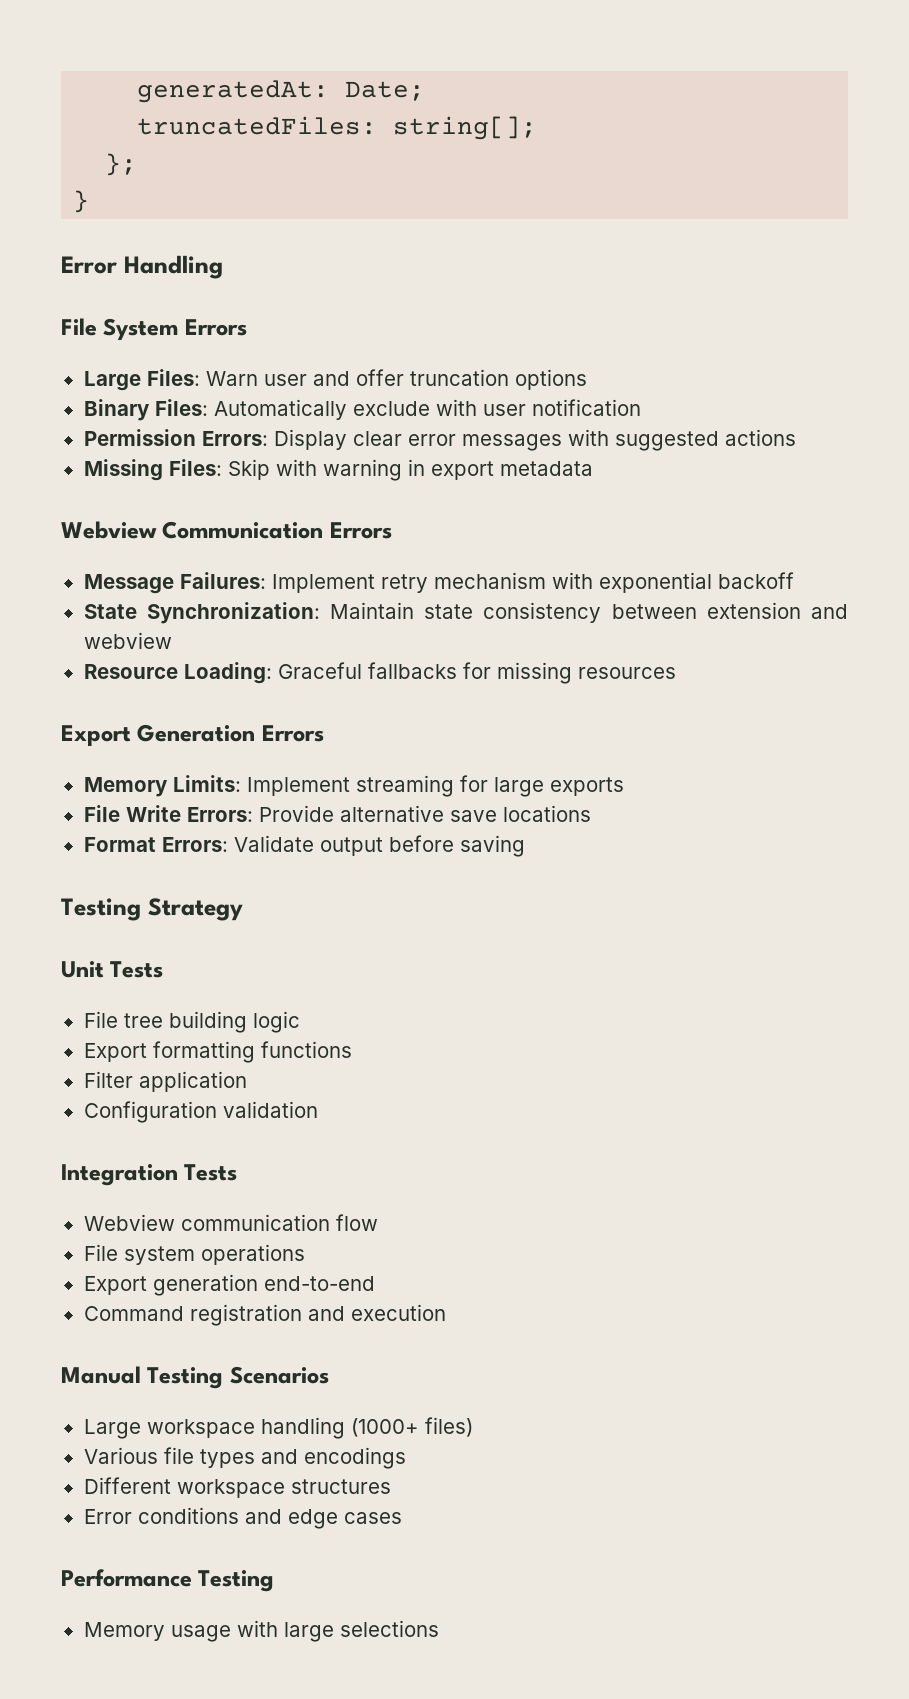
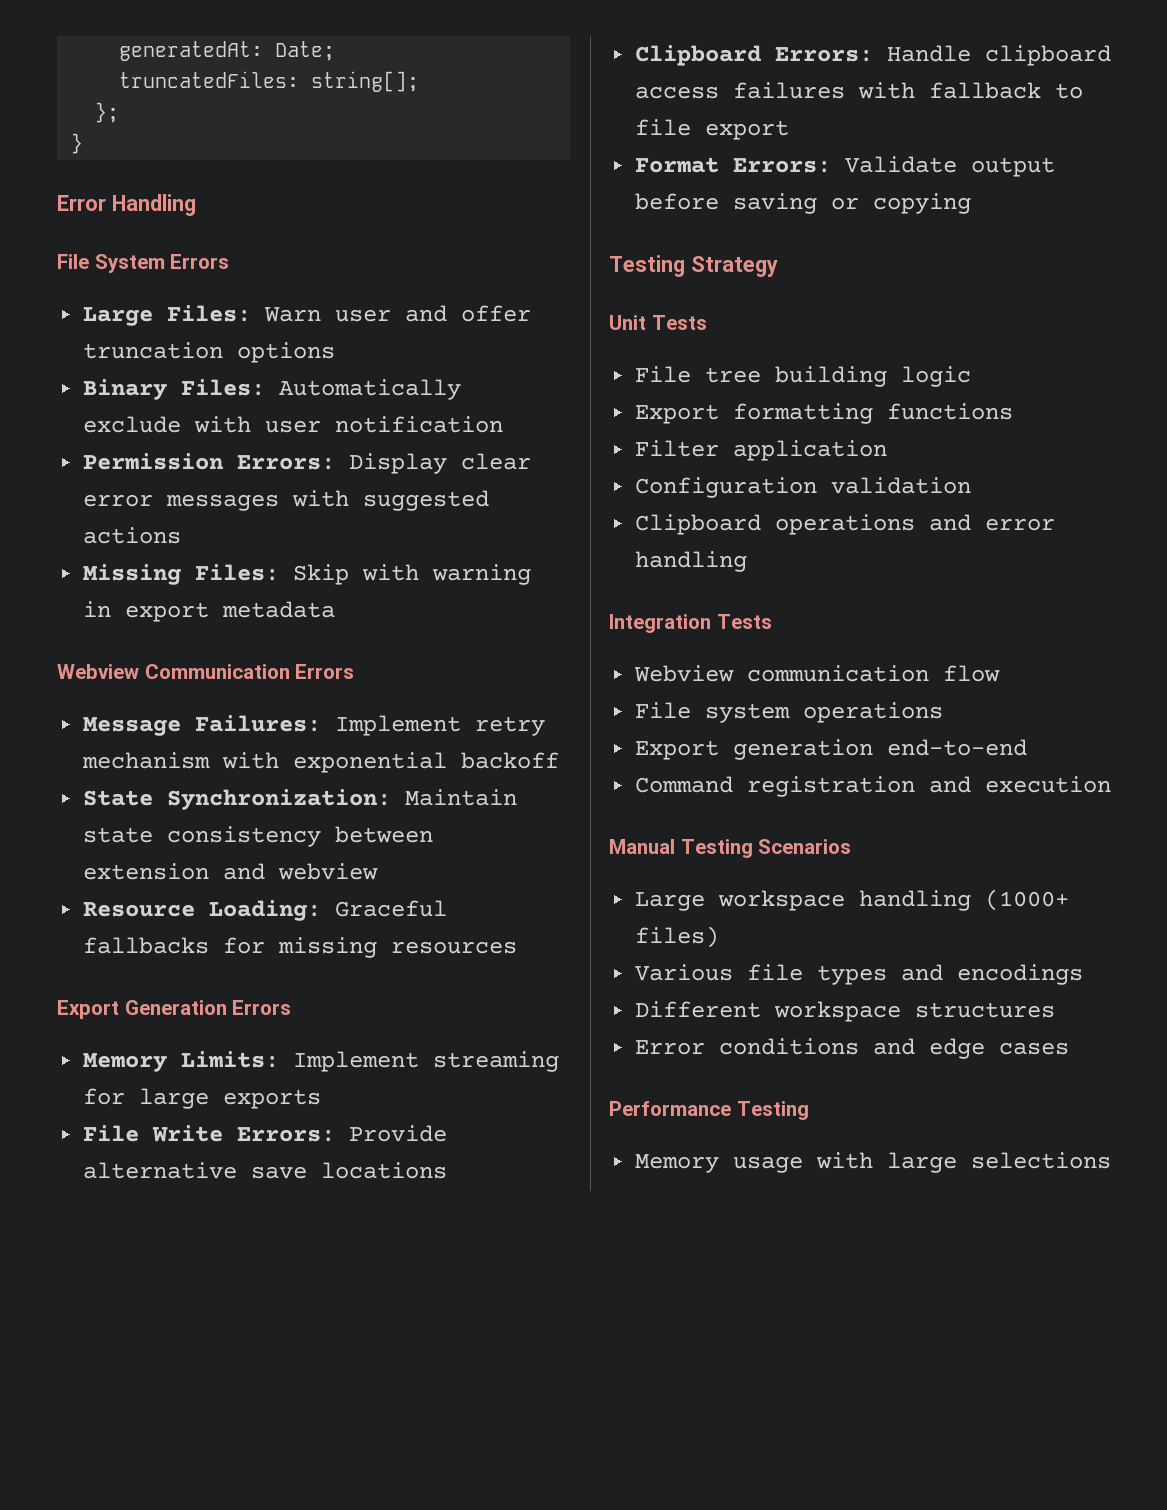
(591, 813) none -> [635,45,1112,66] [635,82,1084,99] [635,119,790,140] // Clipboard Errors: Handle clipboard access failures with fallback to file export
(525, 846) none -> [831,193,972,214] or copying
(318, 1109) none -> [635,514,1056,535] [635,551,748,572] // Clipboard operations and error handling

